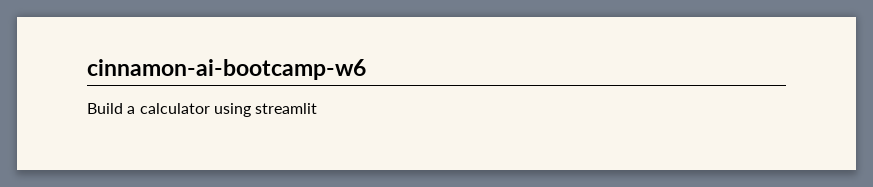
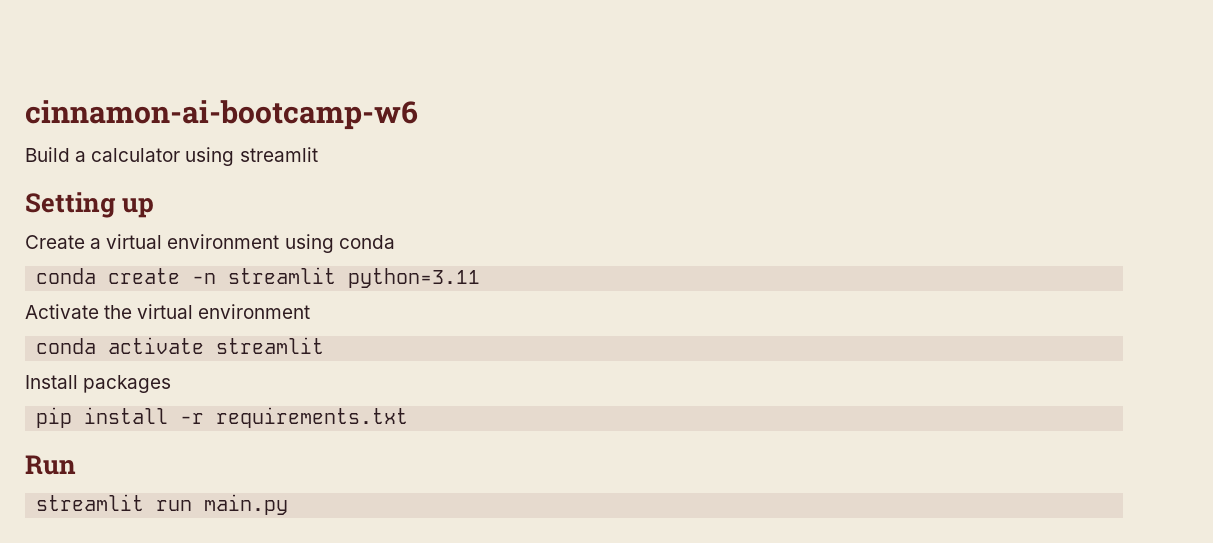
(318, 108) none -> [25,192,155,218] [25,234,395,253] [36,267,481,288] [25,304,311,319] [36,337,325,354] [25,375,172,393] [36,407,409,428] [25,455,76,475] [36,494,289,515] // Setting up // Create a virtual environment using conda // conda create -n streamlit python=3.11 // Activate the virtual environment // conda activate streamlit // Install packages // pip install -r requirements.txt // Run // streamlit run main.py

